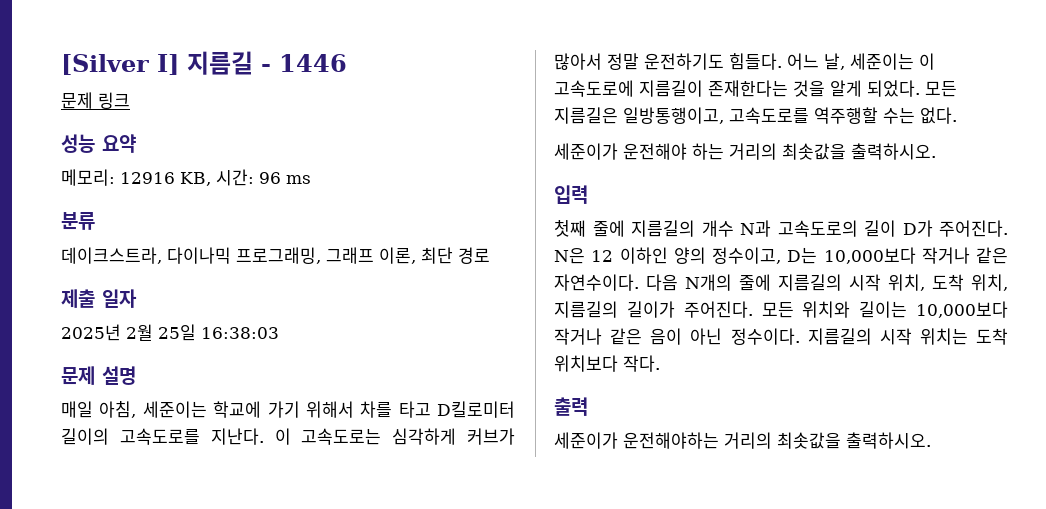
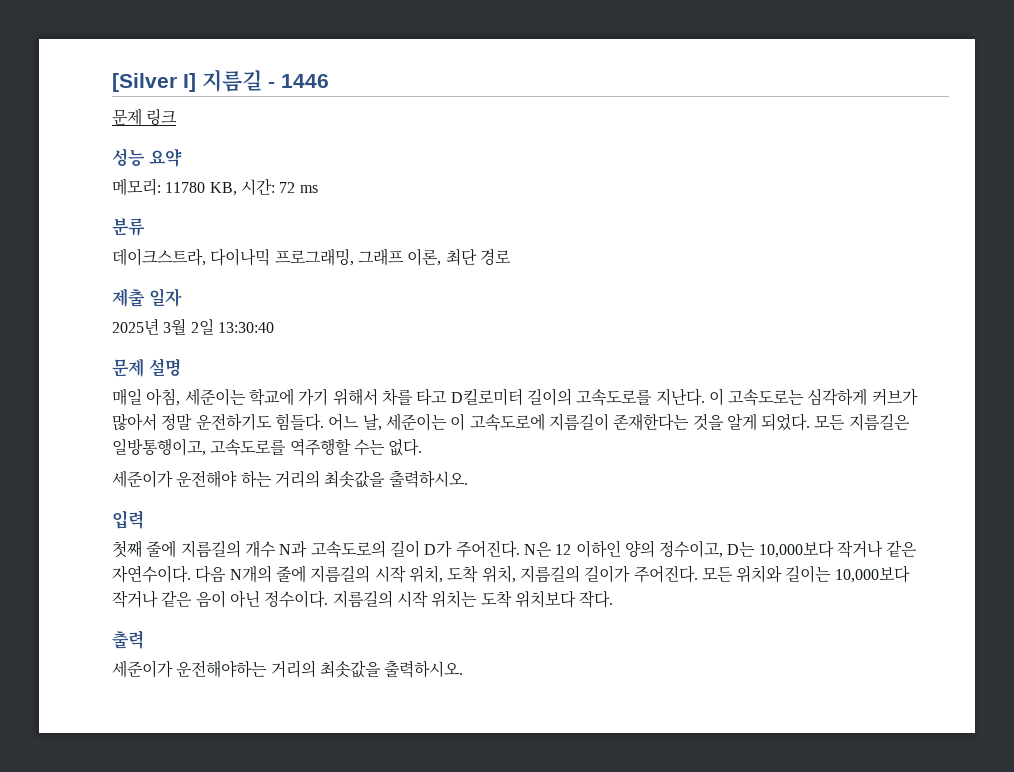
[120,172,175,184] 12916 -> [165,182,206,193] 11780
[259,172,281,184] 96 -> [279,182,296,193] 72
[126,324,279,341] 2월 25일 16:38:03 -> [163,318,274,335] 3월 2일 13:30:40

